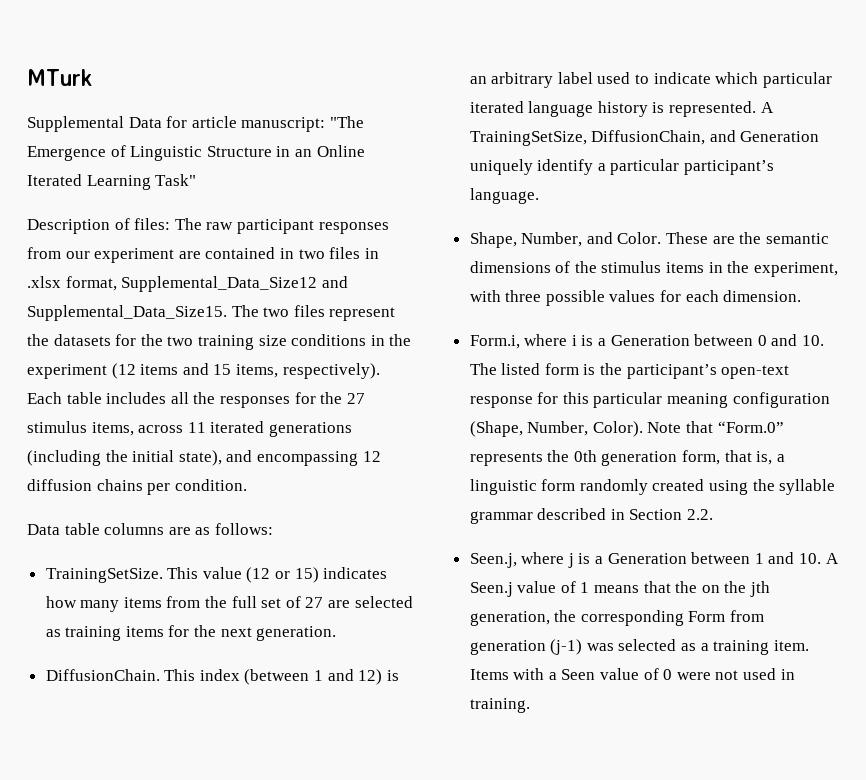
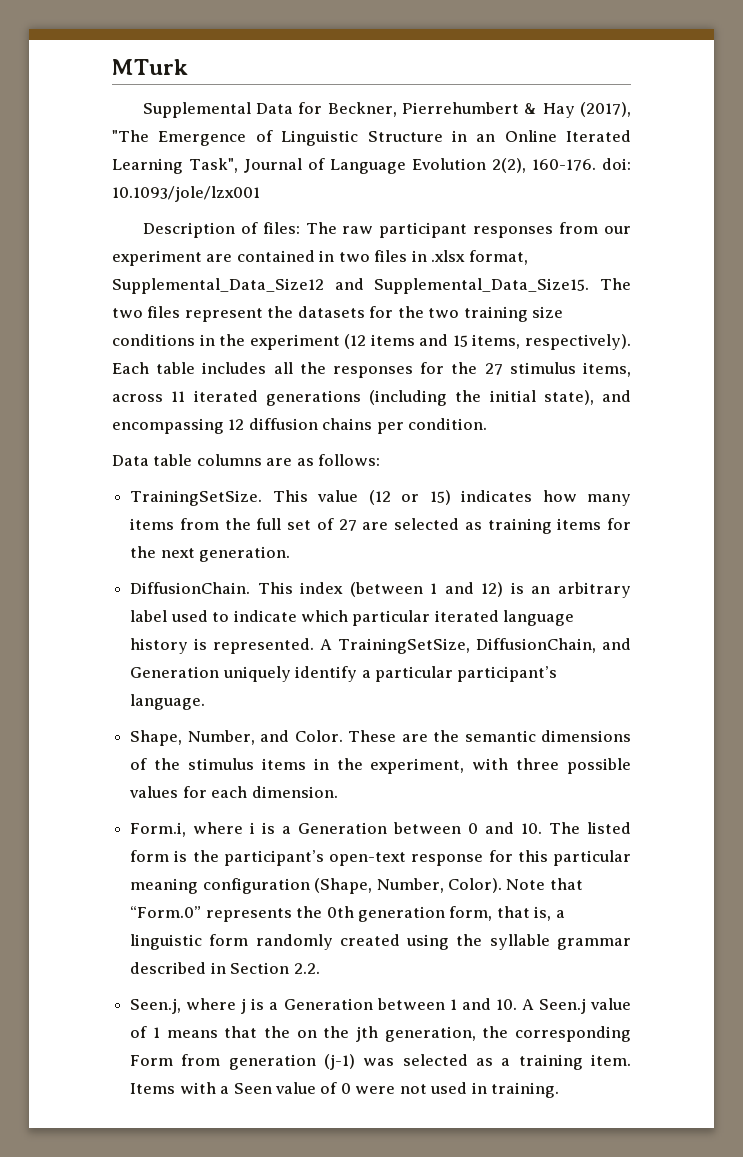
[191,116,326,132] article manuscript: -> [327,102,631,118] Beckner, Pierrehumbert & Hay (2017),
[155,174,197,186] Task" -> [189,158,631,174] [112,186,260,202] Task", Journal of Language Evolution 2(2), 160-176. doi: 10.1093/jole/lzx001

